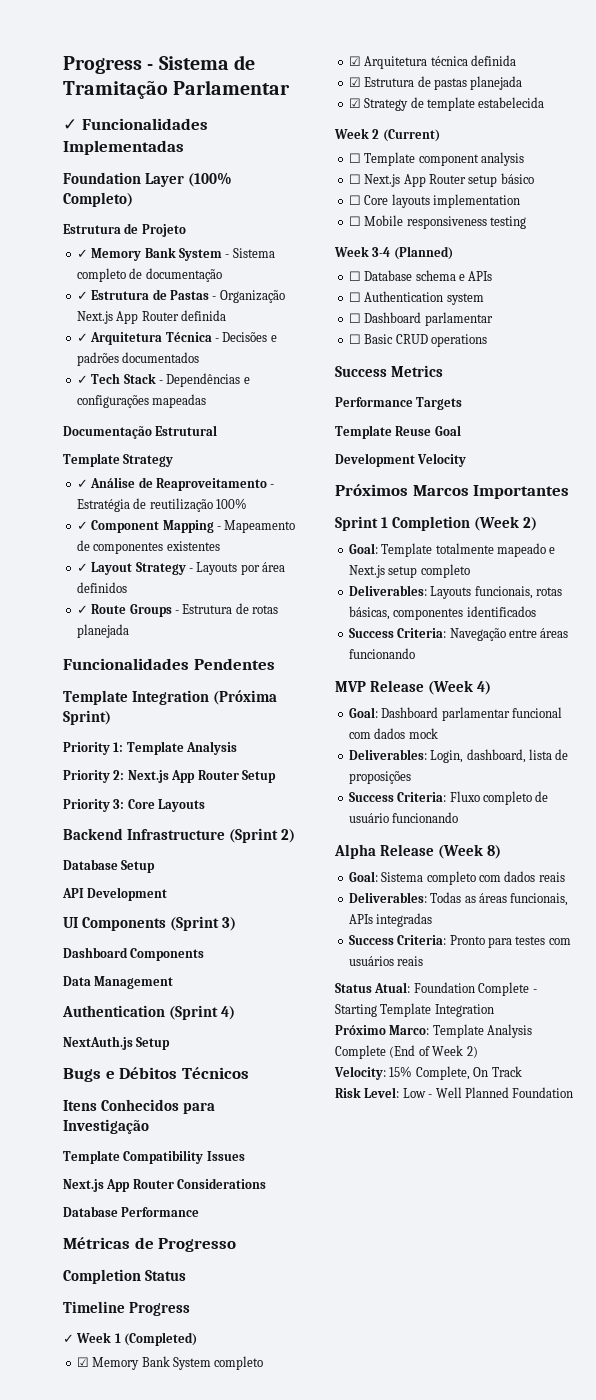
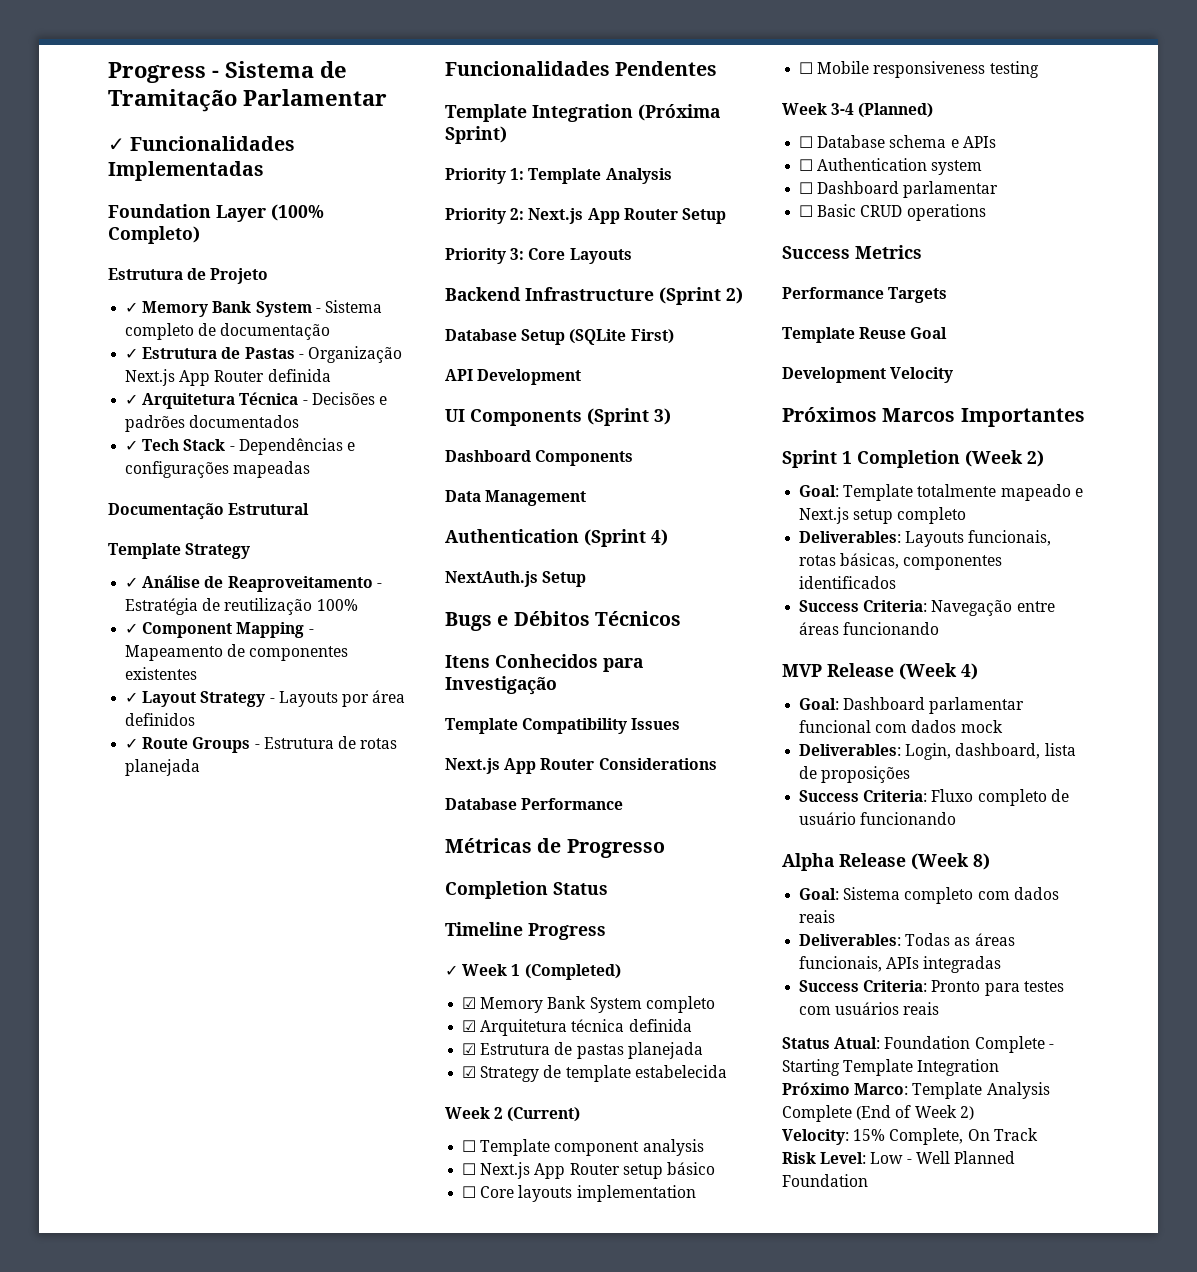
(156, 866) none -> [569,329,674,345] (SQLite First)

